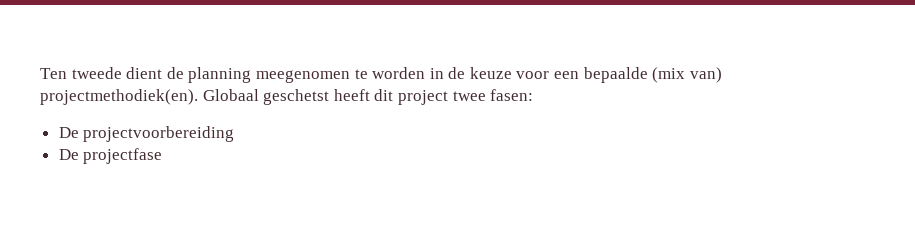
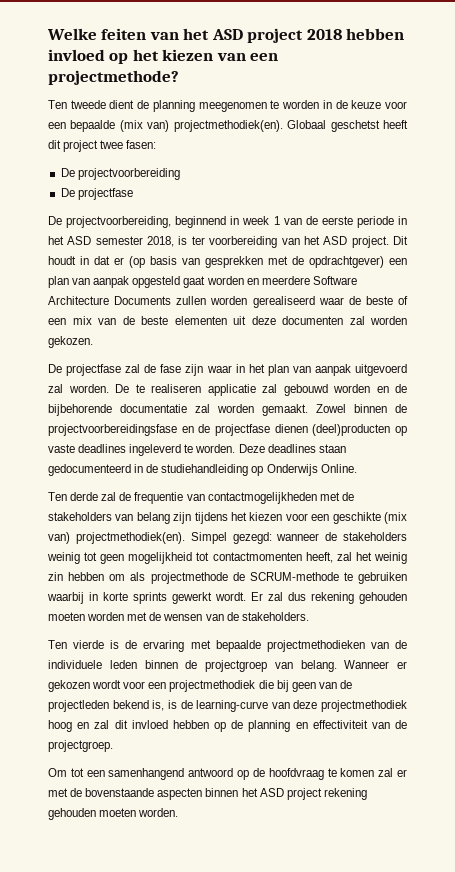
(40, 73) none -> [47,28,405,43] [48,49,279,64] [48,70,179,85] Welke feiten van het ASD project 2018 hebben invloed op het kiezen van een projectmethode? //
(163, 156) none -> [48,216,408,228] [48,236,409,248] [48,256,407,268] [48,276,357,288] [48,296,408,308] [48,316,407,325] [48,336,93,348] [48,364,407,376] [48,384,407,396] [48,404,407,416] [48,424,407,436] [48,444,346,456] [48,464,357,476] [48,492,354,504] [48,512,407,524] [48,532,407,544] [47,552,407,564] [48,572,407,584] [47,592,407,604] [48,612,309,621] [48,640,407,652] [48,660,407,672] [48,680,352,692] [48,700,407,712] [48,720,408,732] [48,740,113,752] [48,768,407,780] [48,788,367,800] [48,808,179,820] // De projectvoorbereiding, beginnend in week 1 van de eerste periode in het ASD semester 2018, is ter voorbereiding van het ASD project. Dit houdt in dat er (op basis van gesprekken met de opdrachtgever) een plan van aanpak opgesteld gaat worden en meerdere Software Architecture Documents zullen worden gerealiseerd waar de beste of een mix van de beste elementen uit deze documenten zal worden gekozen. // De projectfase zal de fase zijn waar in het plan van aanpak uitgevoerd zal worden. De te realiseren applicatie zal gebouwd worden en de bijbehorende documentatie zal worden gemaakt. Zowel binnen de projectvoorbereidingsfase en de projectfase dienen (deel)producten op vaste deadlines ingeleverd te worden. Deze deadlines staan gedocumenteerd in de studiehandleiding op Onderwijs Online. // Ten derde zal de frequentie van contactmogelijkheden met de stakeholders van belang zijn tijdens het kiezen voor een geschikte (mix van) projectmethodiek(en). Simpel gezegd: wanneer de stakeholders weinig tot geen mogelijkheid tot contactmomenten heeft, zal het weinig zin hebben om als projectmethode de SCRUM-methode te gebruiken waarbij in korte sprints gewerkt wordt. Er zal dus rekening gehouden moeten worden met de wensen van de stakeholders. // Ten vierde is de ervaring met bepaalde projectmethodieken van de individuele leden binnen de projectgroep van belang. Wanneer er gekozen wordt voor een projectmethodiek die bij geen van de projectleden bekend is, is de learning-curve van deze projectmethodiek hoog en zal dit invloed hebben op de planning en effectiviteit van de projectgroep. // Om tot een samenhangend antwoord op de hoofdvraag te komen zal er met de bovenstaande aspecten binnen het ASD project rekening gehouden moeten worden.

